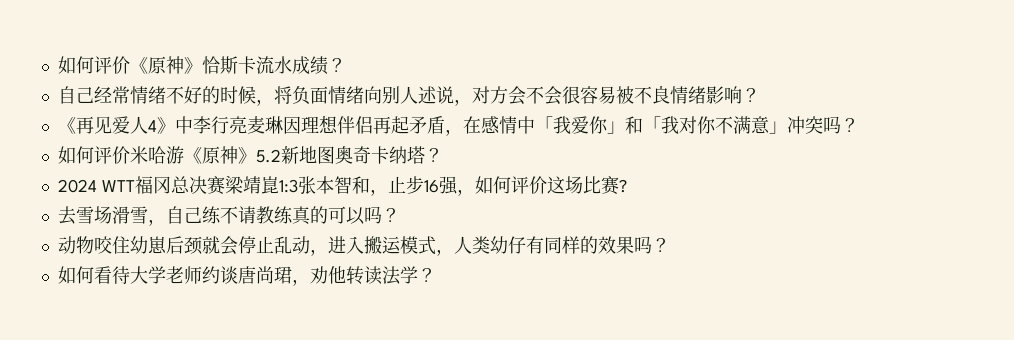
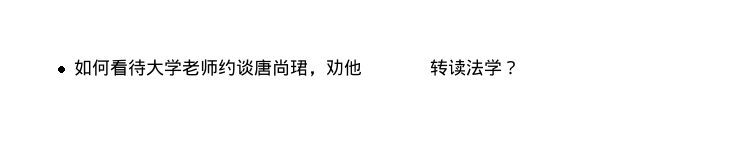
[57,56,346,75] [57,86,760,106] [57,115,859,136] [57,146,443,164] [57,175,627,196] [57,206,400,226] [57,236,670,256] [57,266,94,284] 如何评价《原神》恰斯卡流水成绩？ // 自己经常情绪不好的时候，将负面情绪向别人述说，对方会不会很容易被不良情绪影响？ // 《再见爱人4》中李行亮麦琳因理想伴侣再起矛盾，在感情中「我爱你」和「我对你不满意」冲突吗？ // 如何评价米哈游《原神》5.2新地图奥奇卡纳塔？ // 2024 WTT福冈总决赛梁靖崑1:3张本智和，止步16强，如何评价这场比赛? // 去雪场滑雪，自己练不请教练真的可以吗？ // 动物咬住幼崽后颈就会停止乱动，进入搬运模式，人类幼仔有同样的效果吗？ // 如何 -> [73,59,110,76] 如何

